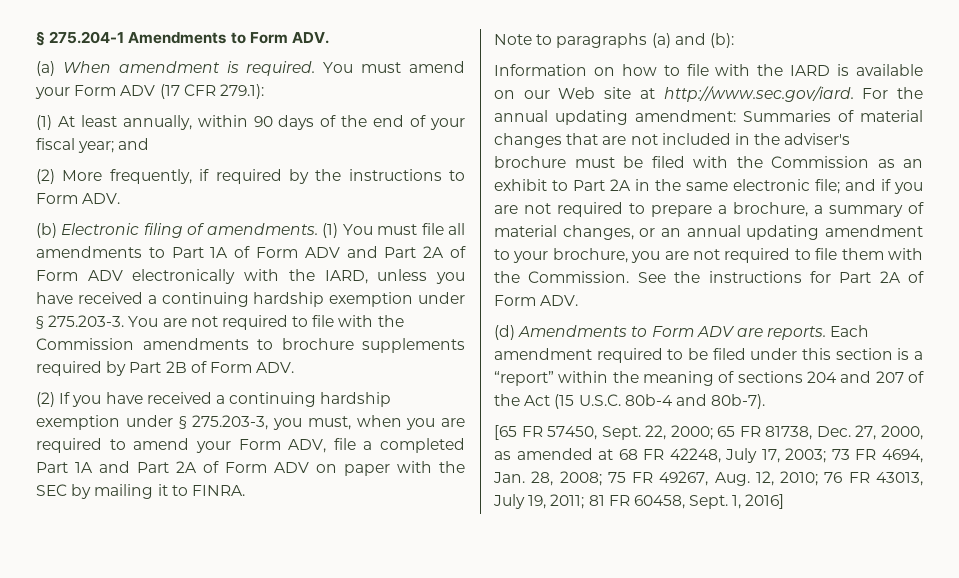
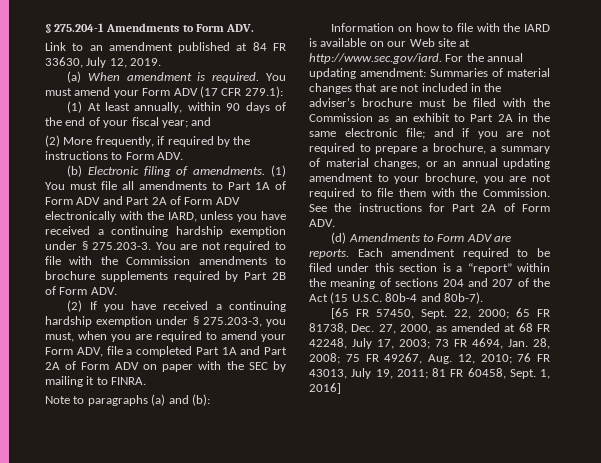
(329, 38) none -> [45,42,286,53] [45,57,162,68] // Link to an amendment published at 84 FR 33630, July 12, 2019.

